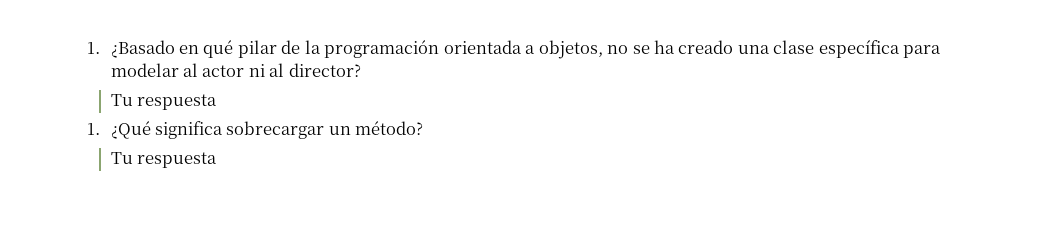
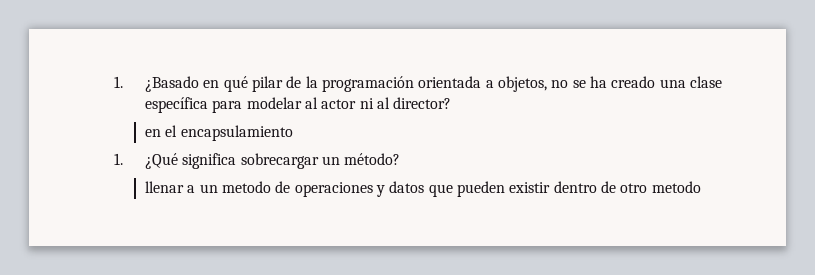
[110,94,217,110] Tu respuesta -> [145,125,293,141] en el encapsulamiento
[110,152,217,168] Tu respuesta -> [145,181,701,197] llenar a un metodo de operaciones y datos que pueden existir dentro de otro metodo

